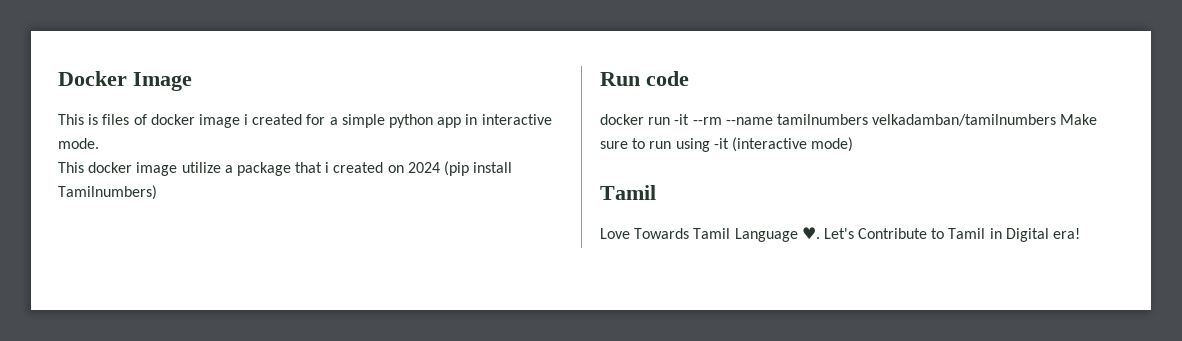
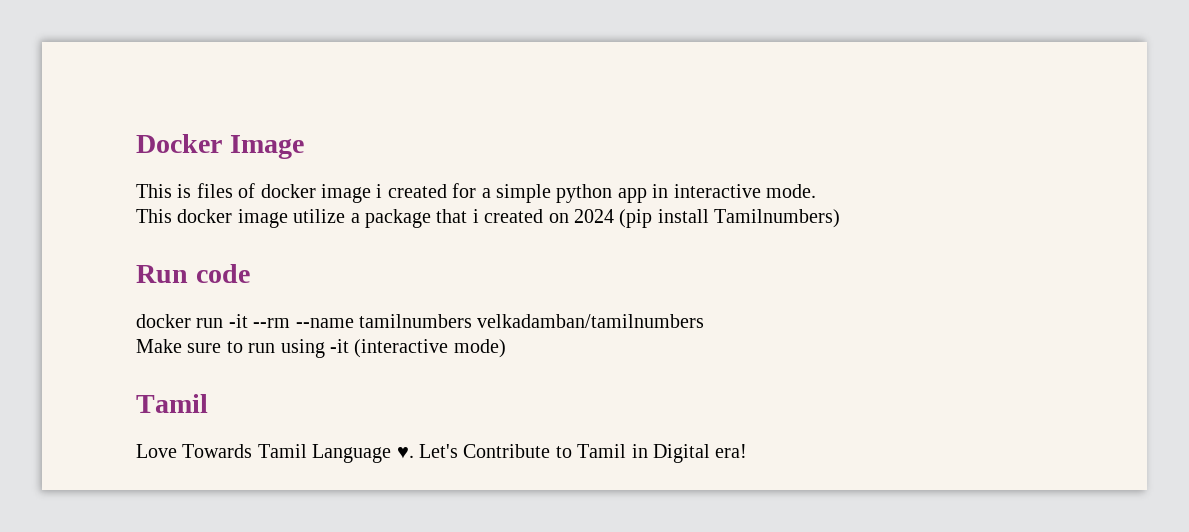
(1057, 120) none -> (705, 321) //

